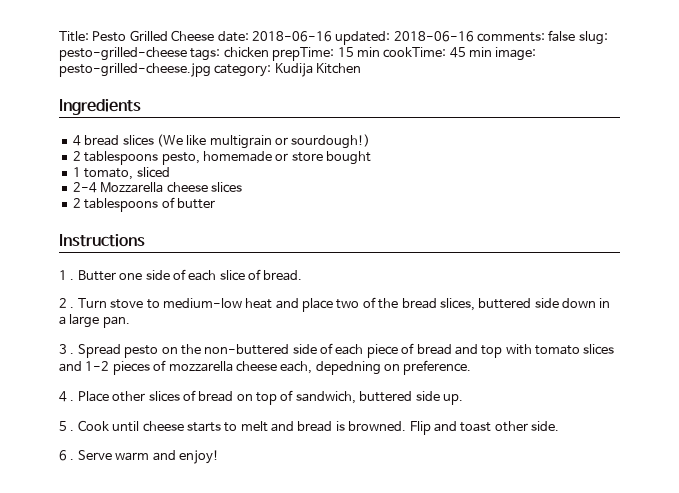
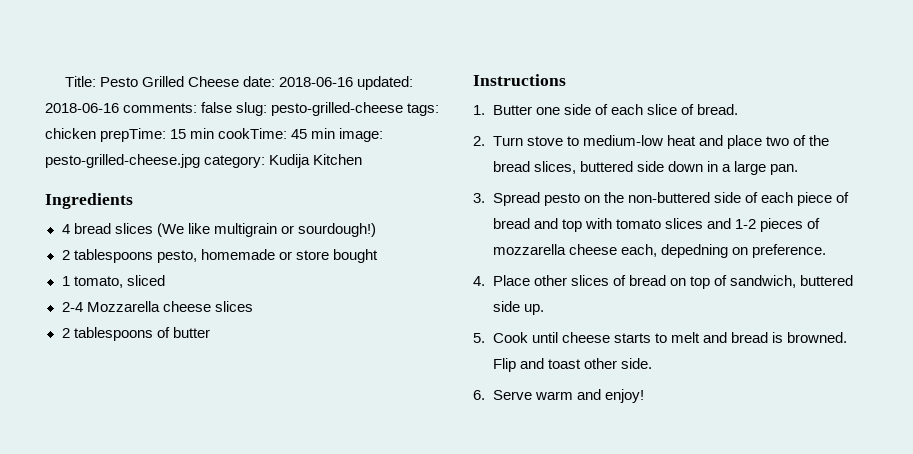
[59,270,75,280] 1 . -> [473,105,485,115] 1.
[59,298,75,308] 2 . -> [473,136,485,146] 2.
[59,344,75,354] 3 . -> [473,193,485,203] 3.
[59,391,75,402] 4 . -> [473,276,485,286] 4.
[59,421,75,431] 5 . -> [473,333,485,343] 5.
[59,450,75,461] 6 . -> [473,390,485,400] 6.

